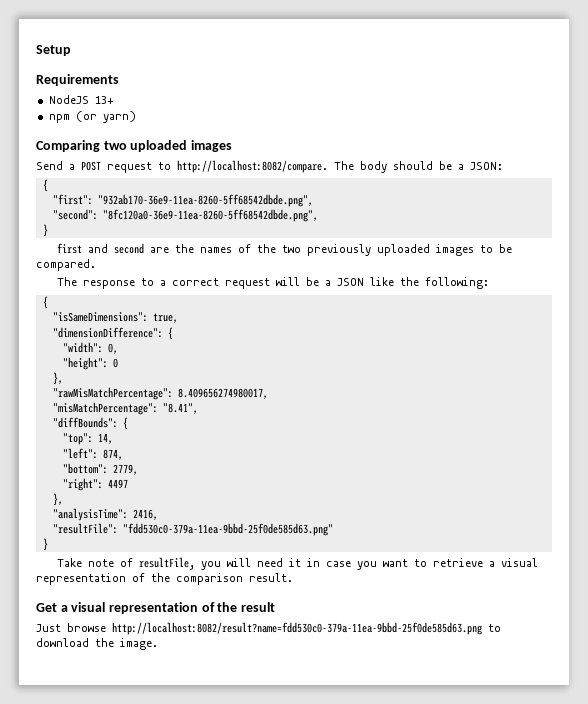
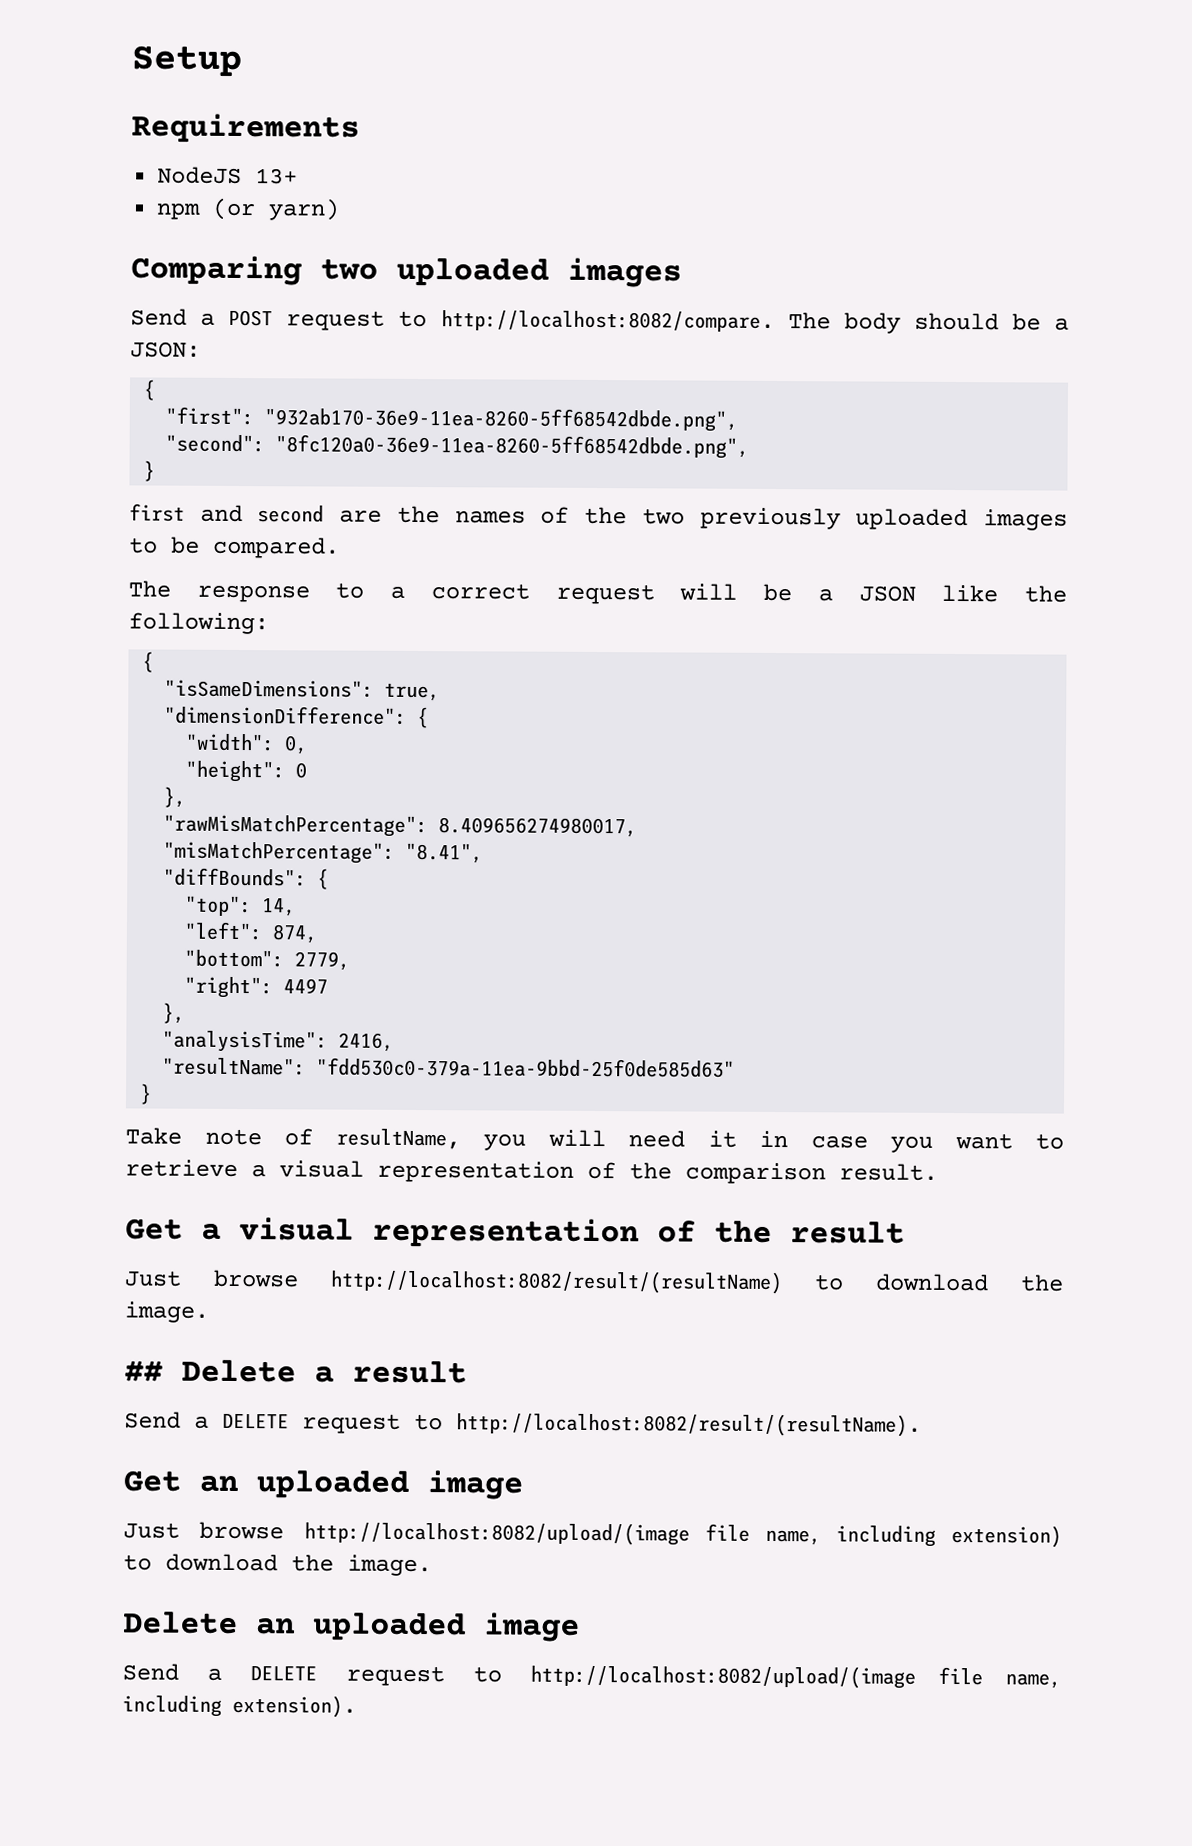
[52,523,333,536] "resultFile": "fdd530c0-379a-11ea-9bbd-25f0de585d63.png" -> [162,1057,736,1078] "resultName": "fdd530c0-379a-11ea-9bbd-25f0de585d63"
[138,557,195,570] resultFile, -> [335,1128,461,1150] resultName,
[112,622,501,635] [36,638,158,650] http://localhost:8082/result?name=fdd530c0-379a-11ea-9bbd-25f0de585d63.png to download the image. -> [330,1269,1064,1295] [124,1301,209,1323] [124,1359,467,1384] [124,1411,922,1437] [123,1470,523,1500] [123,1521,1062,1548] [123,1553,432,1577] [123,1611,580,1642] [122,1663,1061,1689] [122,1694,357,1718] http://localhost:8082/result/(resultName) to download the image. // ## Delete a result // Send a DELETE request to http://localhost:8082/result/(resultName). // Get an uploaded image // Just browse http://localhost:8082/upload/(image file name, including extension) to download the image. // Delete an uploaded image // Send a DELETE request to http://localhost:8082/upload/(image file name, including extension).

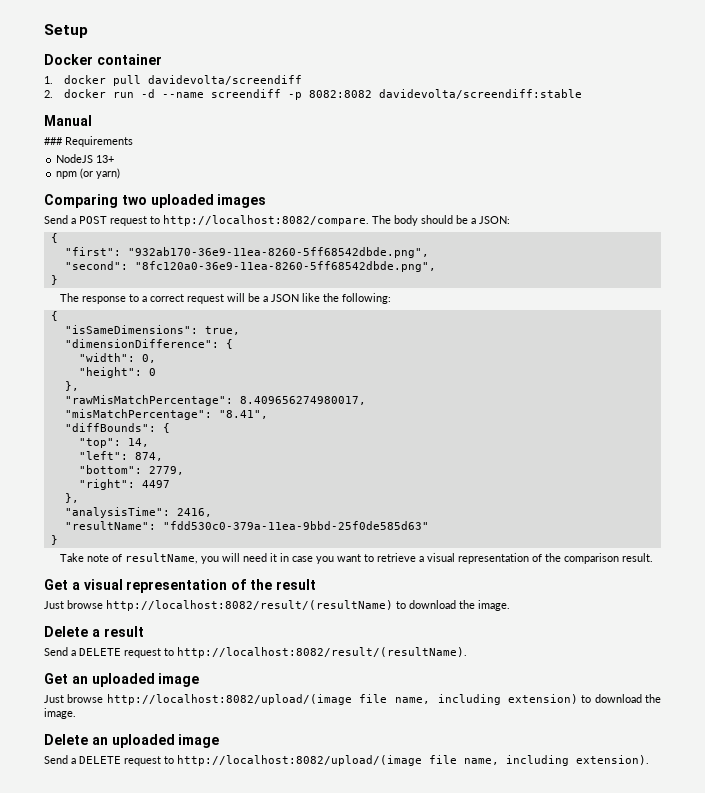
(242, 61) none -> [44,54,162,65] [44,75,303,86] [44,89,583,100] [44,115,92,126] [44,137,63,145] Docker container // 1. docker pull davidevolta/screendiff // 2. docker run -d --name screendiff -p 8082:8082 davidevolta/screendiff:stable // Manual // ###
[129,503,1068,531] [129,536,340,559] // first and second are the names of the two previously uploaded images to be compared. -> (58, 280) none
[124,1360,163,1382] ## -> (510, 605) none

